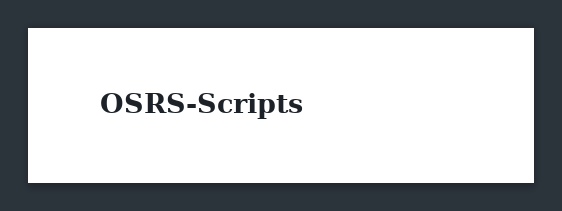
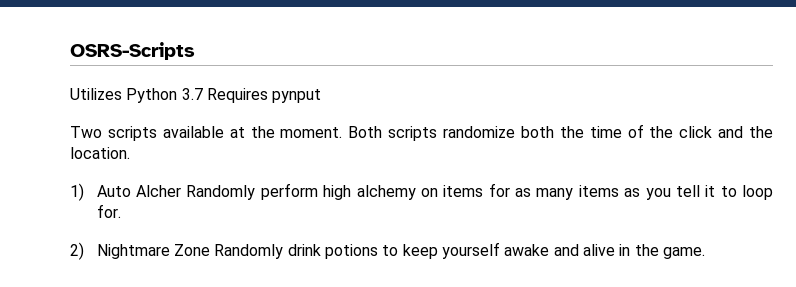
(303, 106) none -> [70,88,322,103] [70,124,773,141] [70,147,130,159] [70,183,773,201] [96,204,121,218] [70,242,705,260] // Utilizes Python 3.7 Requires pynput // Two scripts available at the moment. Both scripts randomize both the time of the click and the location. // 1) Auto Alcher Randomly perform high alchemy on items for as many items as you tell it to loop for. // 2) Nightmare Zone Randomly drink potions to keep yourself awake and alive in the game.

